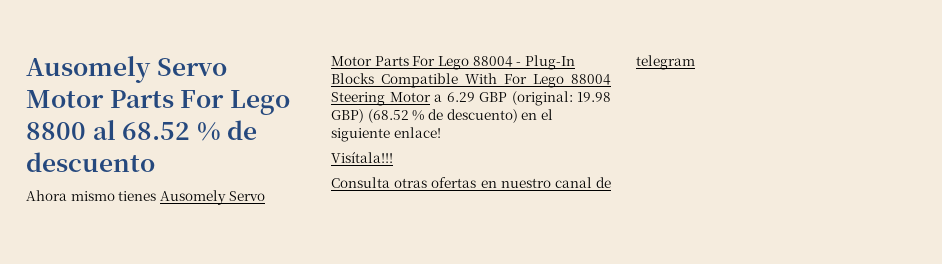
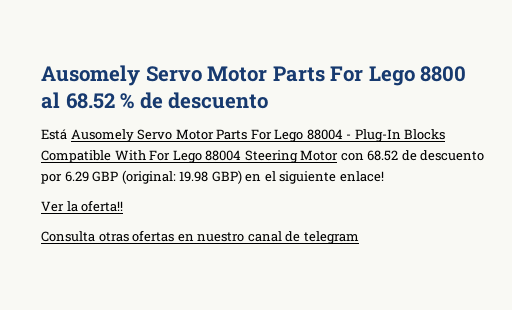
[26,190,157,201] Ahora mismo tienes -> [41,129,67,140] Está
[434,94,442,102] a -> [340,150,485,161] [41,174,62,184] con 68.52 de descuento por
[367,109,518,123] (68.52 % de descuento) -> (242, 177) none
[331,152,393,163] Visítala!!! -> [41,200,124,212] Ver la oferta!!

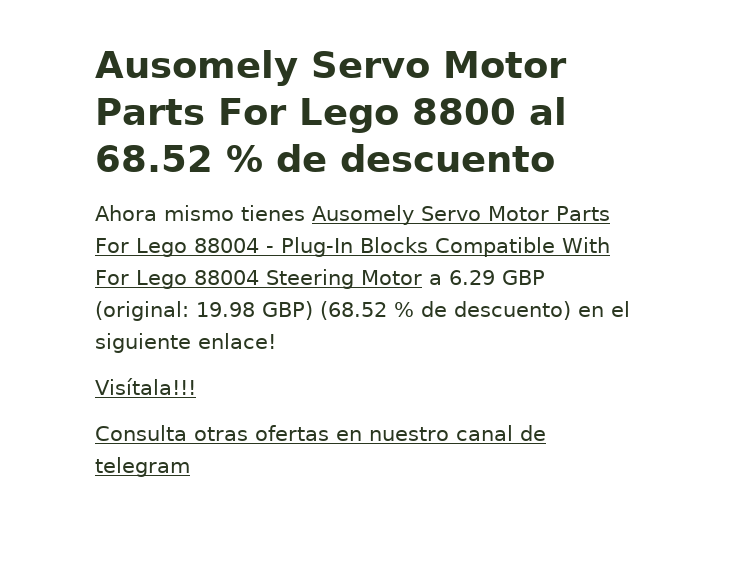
[41,129,67,140] Está -> [95,205,305,221] Ahora mismo tienes
[340,150,485,161] [41,174,62,184] con 68.52 de descuento por -> [428,274,442,285] a
(242, 177) none -> [320,301,571,320] (68.52 % de descuento)
[41,200,124,212] Ver la oferta!! -> [95,378,196,395] Visítala!!!

